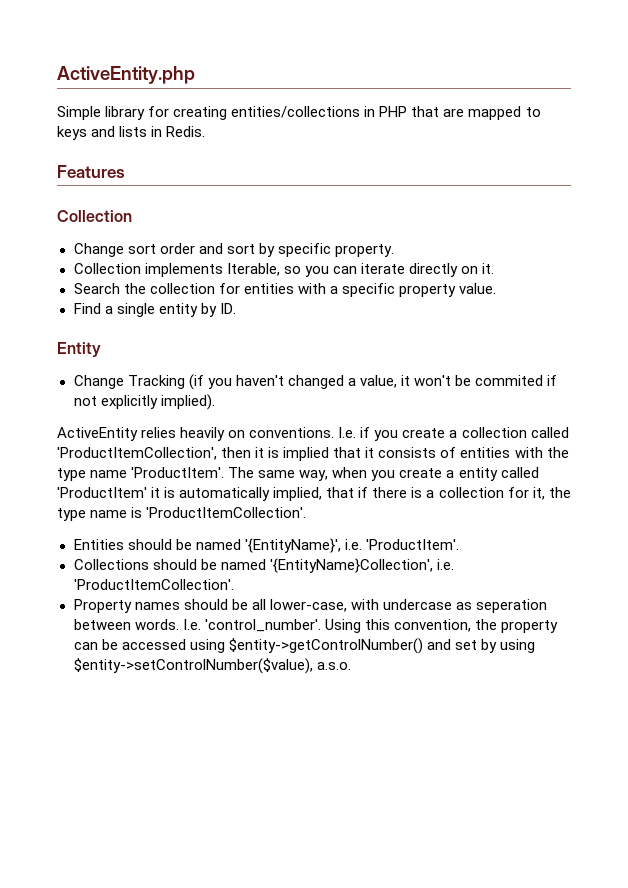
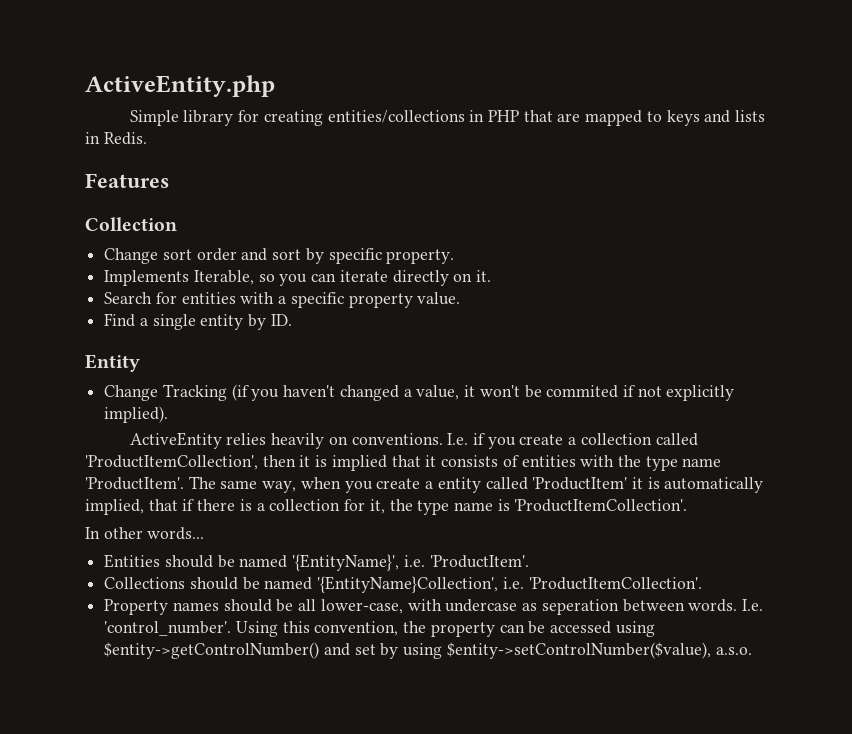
[73,263,223,277] Collection implements -> [104,270,190,286] Implements
[123,283,215,294] the collection -> (153, 298) none
(307, 512) none -> [85,527,205,540] // In other words...

